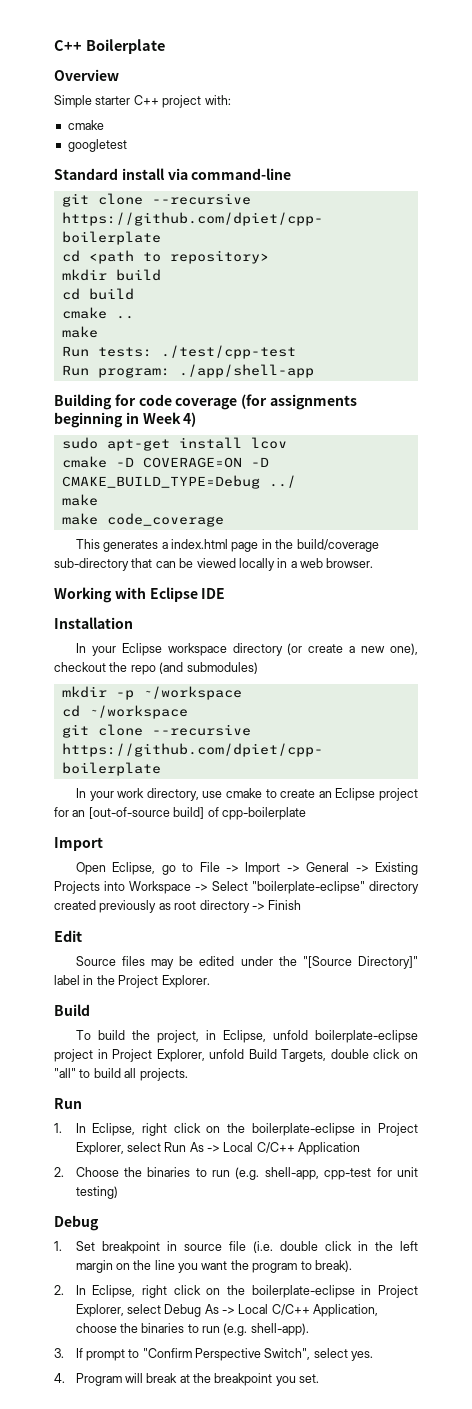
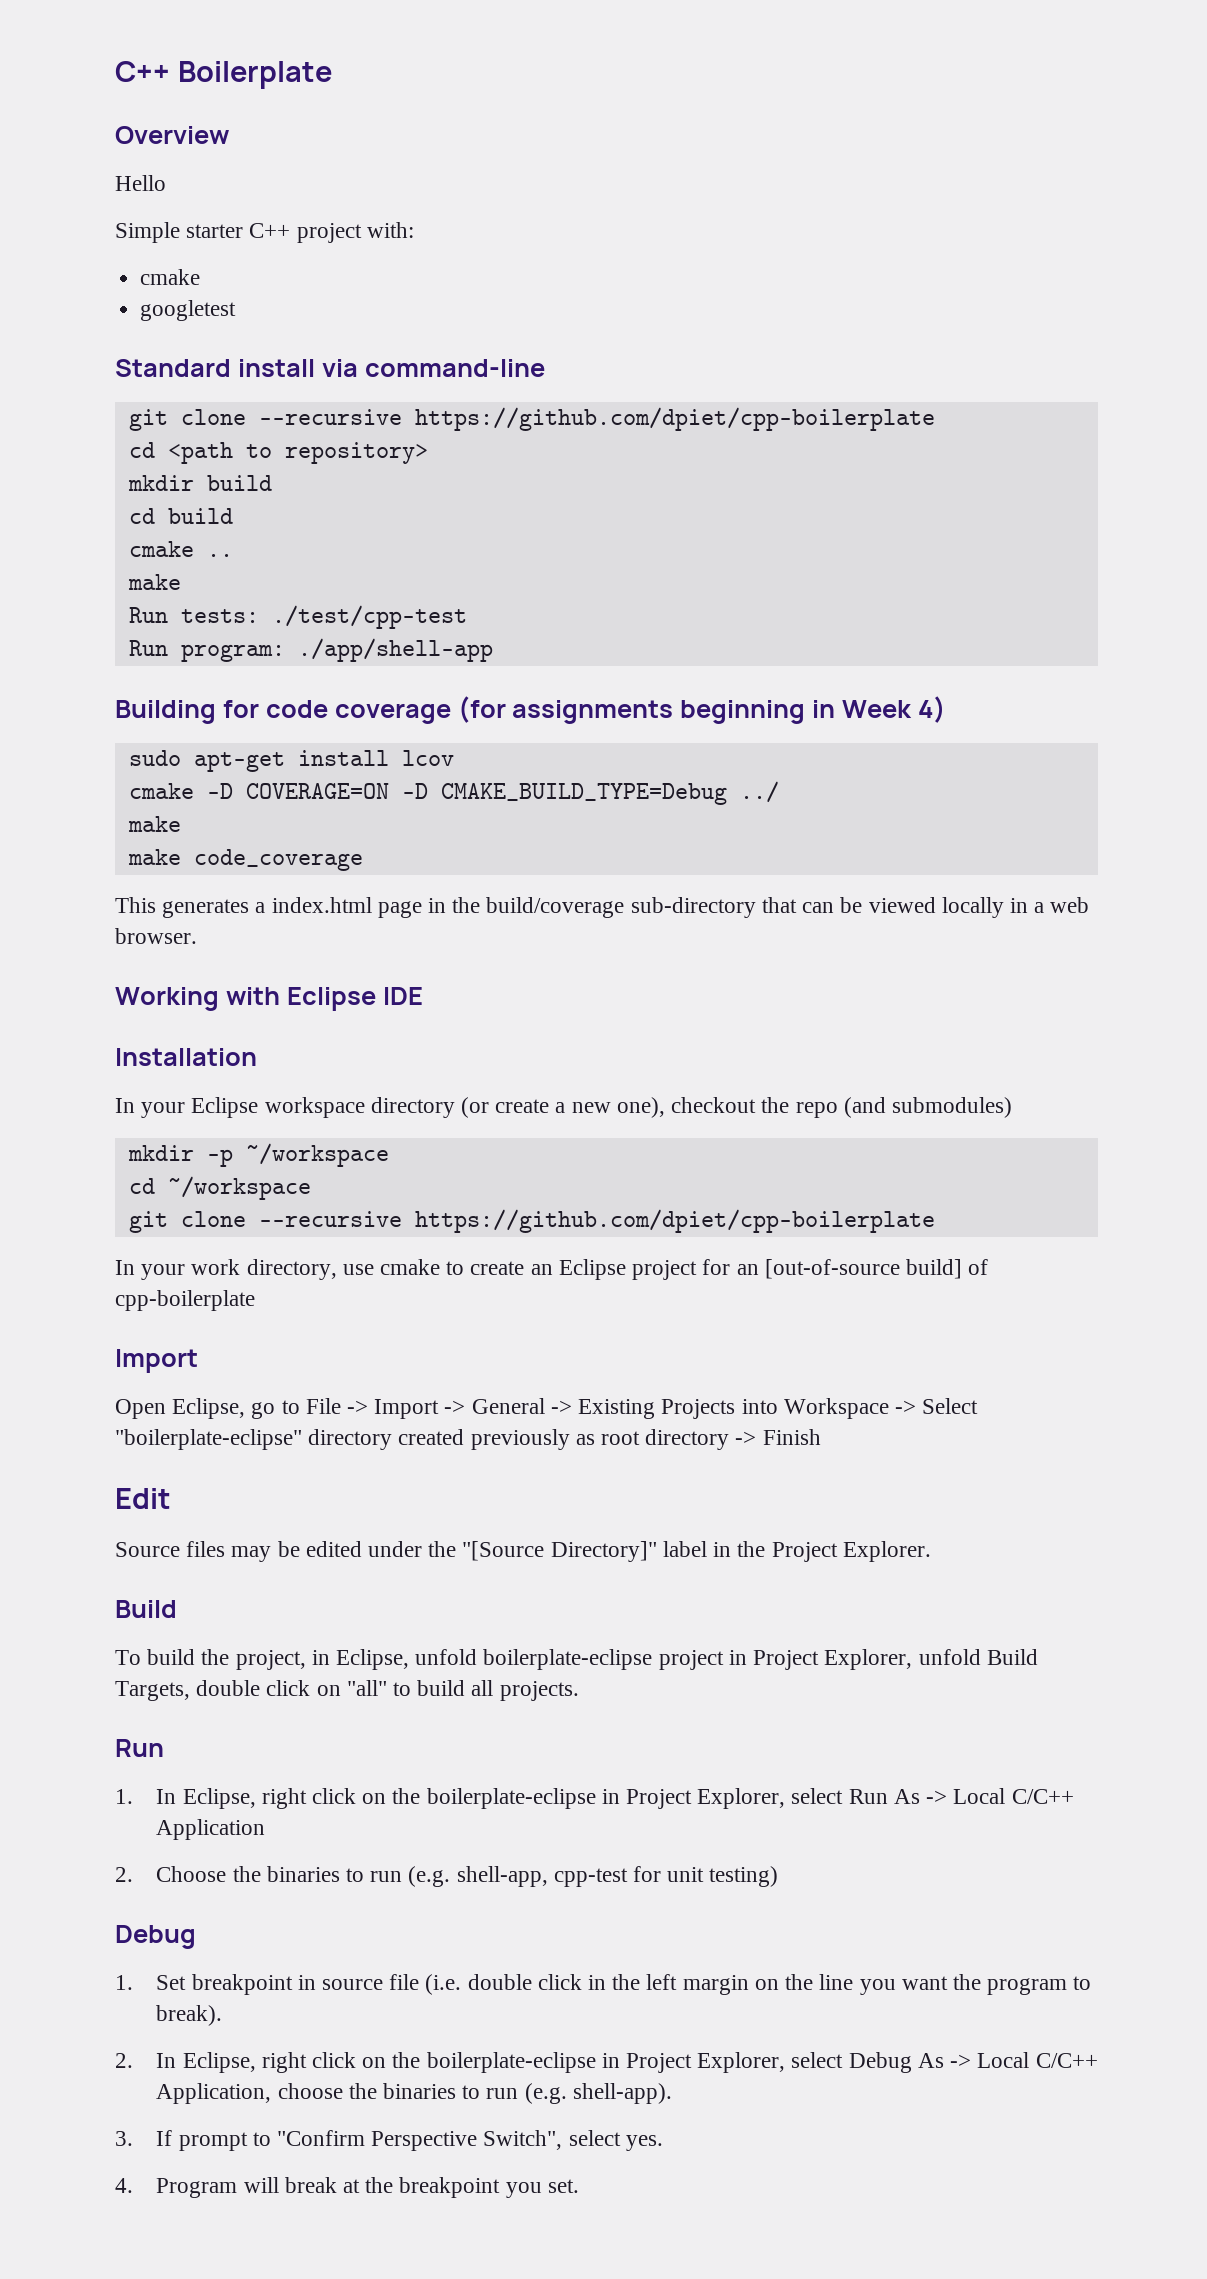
(119, 75) none -> [115,175,166,191] // Hello

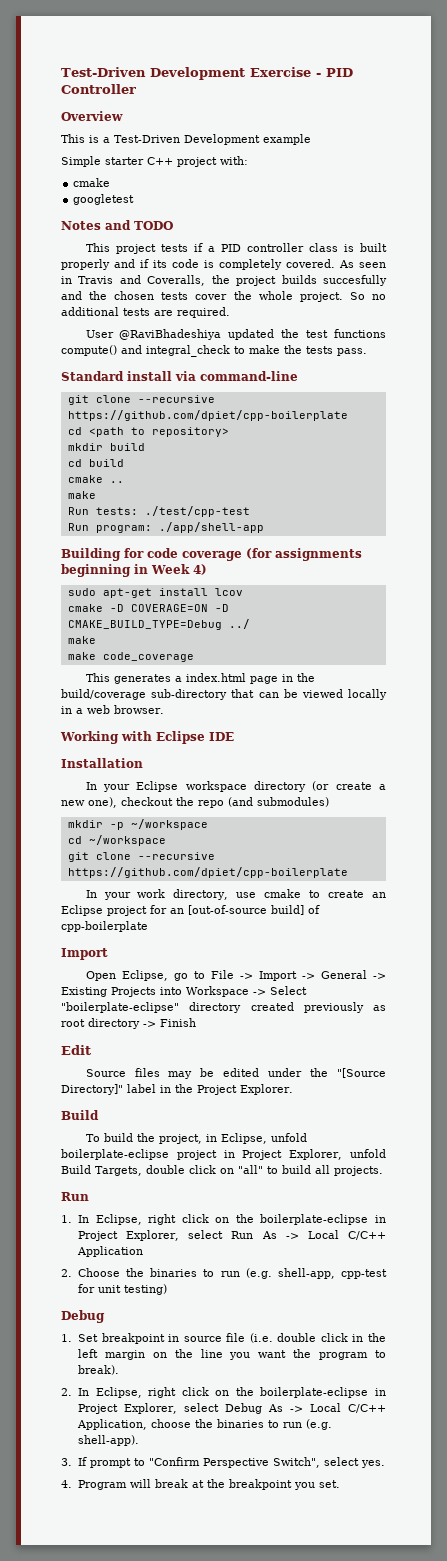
[115,61,332,89] [115,126,229,144] [115,175,166,191] C++ Boilerplate // Overview // Hello -> [61,67,353,80] [61,84,136,94] [61,111,123,121] [61,134,311,145] Test-Driven Development Exercise - PID Controller // Overview // This is a Test-Driven Development example
(237, 310) none -> [61,220,173,230] [85,243,388,254] [61,259,386,270] [61,275,387,286] [61,291,386,302] [61,307,230,318] [85,329,387,340] [61,345,367,357] // Notes and TODO // This project tests if a PID controller class is built properly and if its code is completely covered. As seen in Travis and Coveralls, the project builds succesfully and the chosen tests cover the whole project. So no additional tests are required. // User @RaviBhadeshiya updated the test functions compute() and integral_check to make the tests pass.

